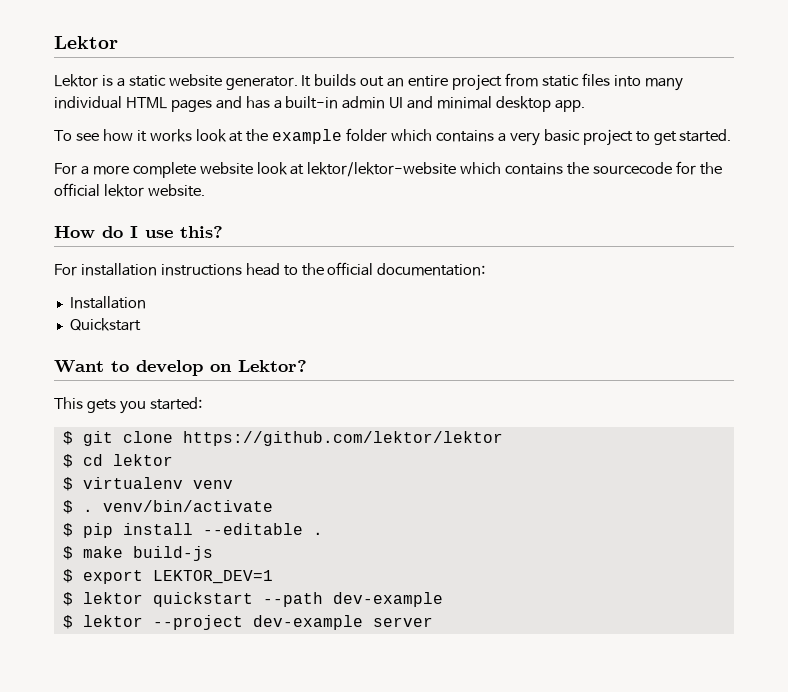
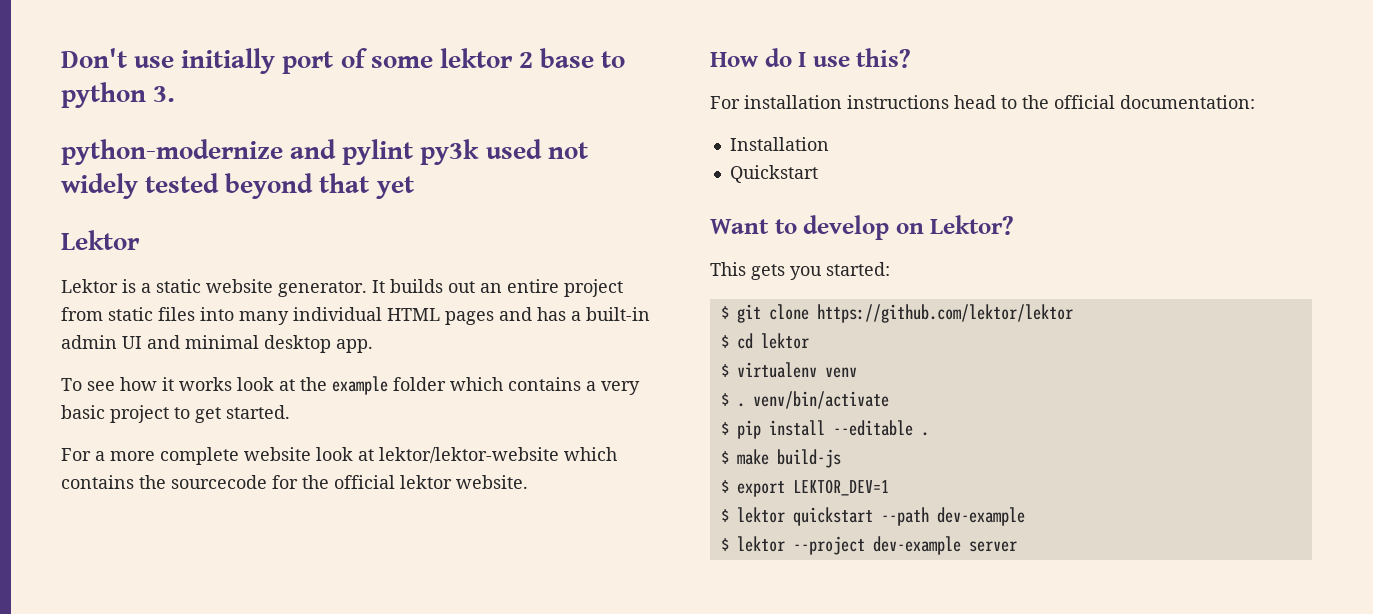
(54, 42) none -> [61,48,626,74] [61,82,176,108] [61,139,588,165] [61,173,414,199] Don't use initially port of some lektor 2 base to python 3. // python-modernize and pylint py3k used not widely tested beyond that yet //

